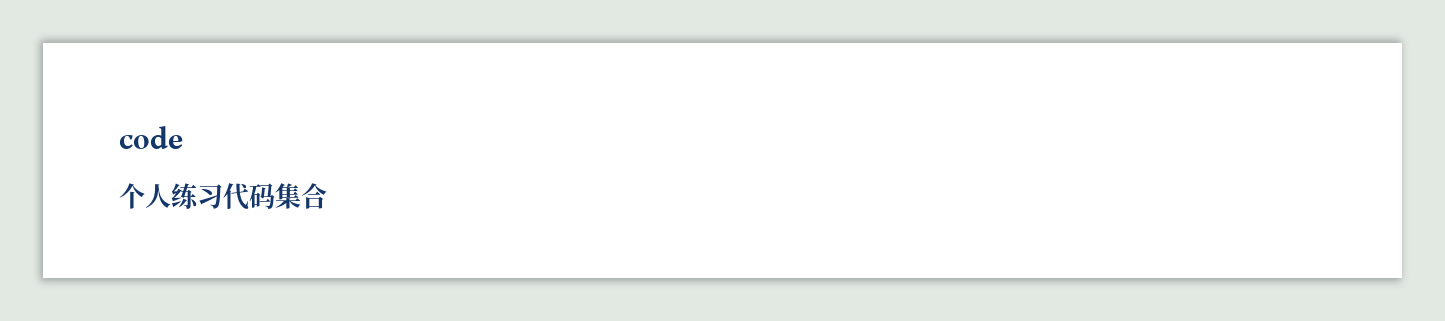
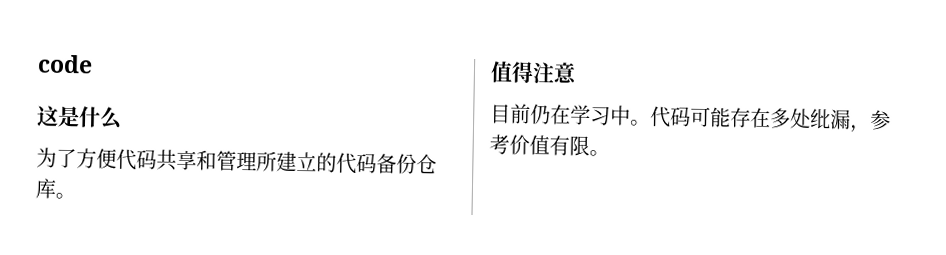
[119,183,327,210] 个人练习代码集合 -> [36,105,123,130] [36,147,437,175] [35,178,76,200] [490,61,577,84] [490,103,891,133] [489,134,610,157] 这是什么 // 为了方便代码共享和管理所建立的代码备份仓库。 // 值得注意 // 目前仍在学习中。代码可能存在多处纰漏，参考价值有限。

